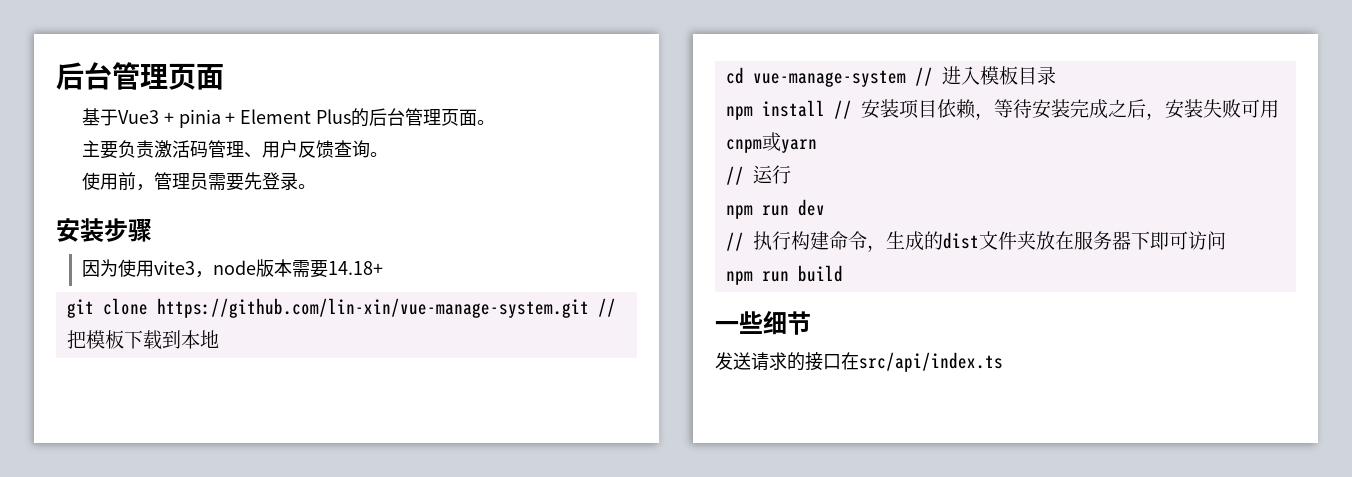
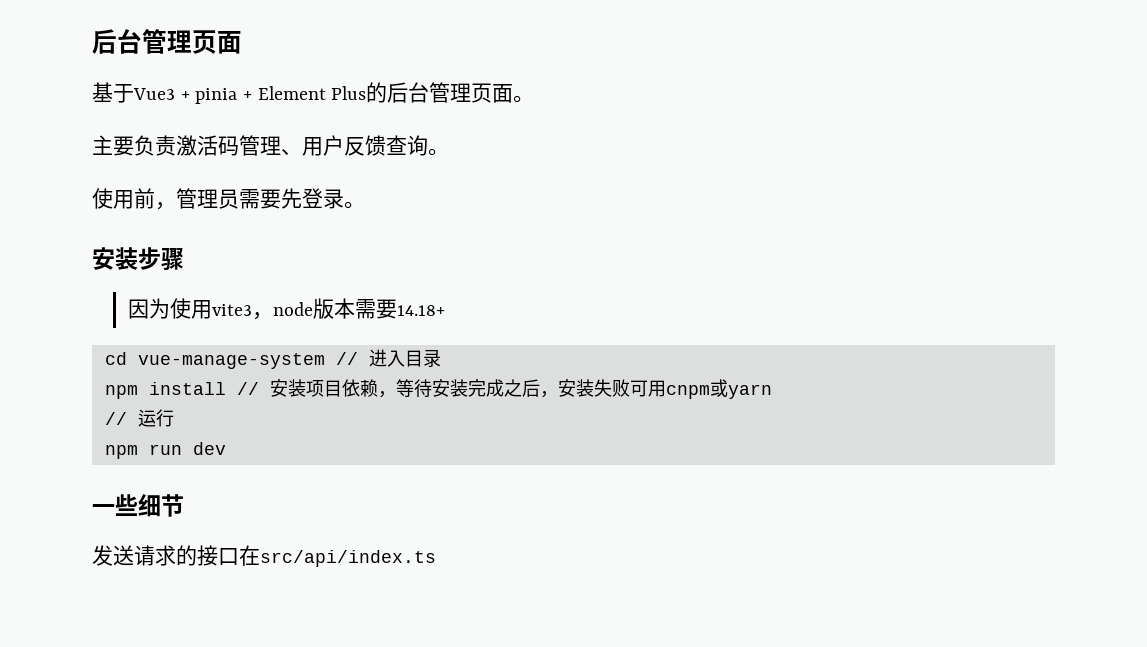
[66,298,616,318] [66,330,219,350] // git clone https://github.com/lin-xin/vue-manage-system.git // 把模板下载到本地 -> (445, 310) none
[979,66,1018,85] 模板 -> (405, 358) none
[725,231,1226,252] [725,265,843,285] // // 执行构建命令，生成的dist文件夹放在服务器下即可访问 // npm run build -> (226, 448) none

